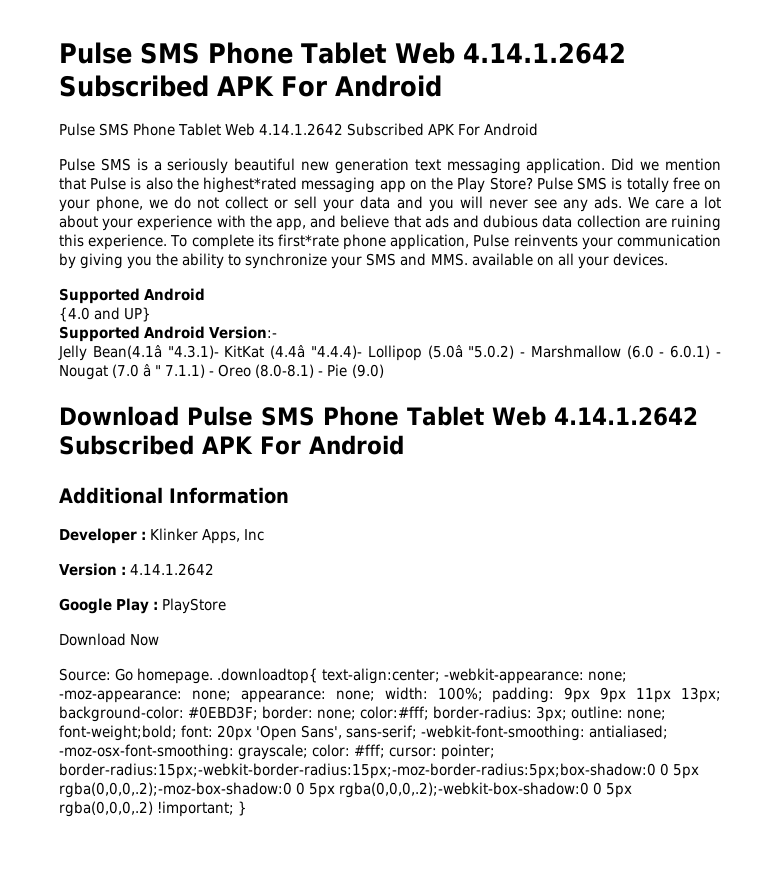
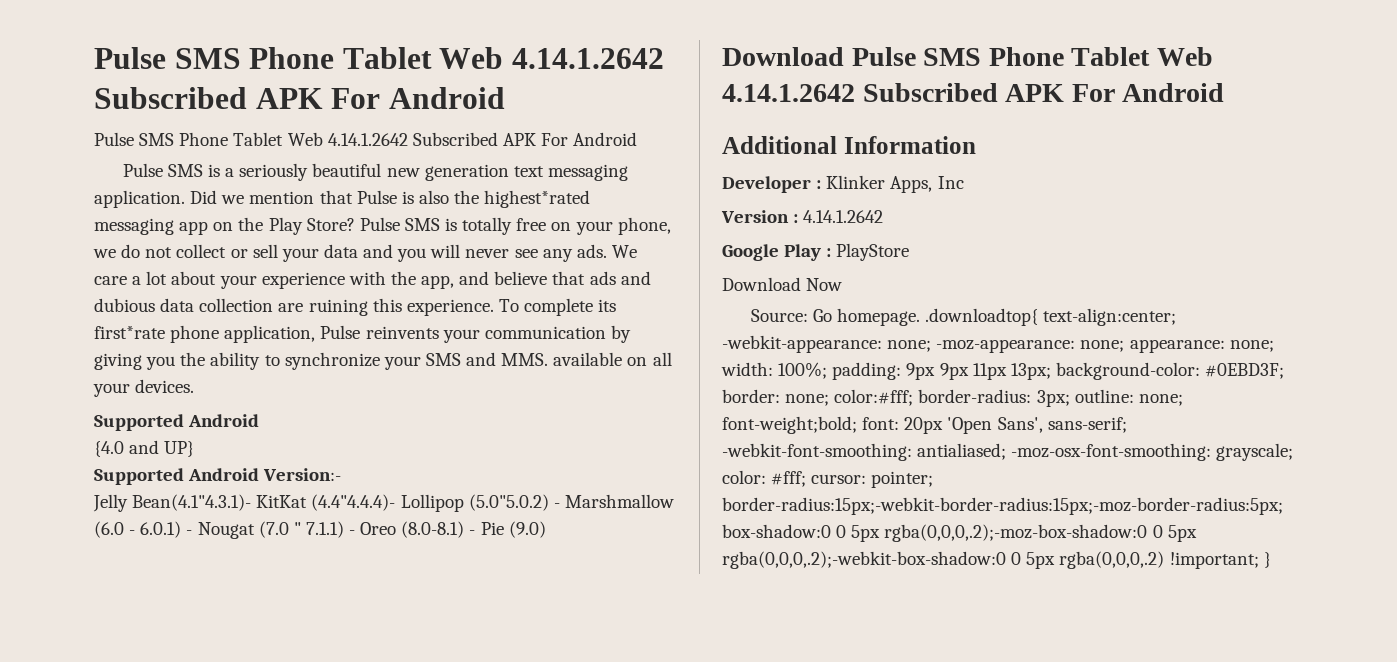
[92,345,515,361] Bean(4.1â "4.3.1)- KitKat (4.4â "4.4.4)- Lollipop (5.0â "5.0.2) -> [132,494,549,512] Bean(4.1"4.3.1)- KitKat (4.4"4.4.4)- Lollipop (5.0"5.0.2)
[143,364,152,377] â -> (289, 529) none

